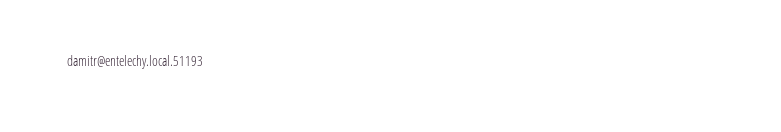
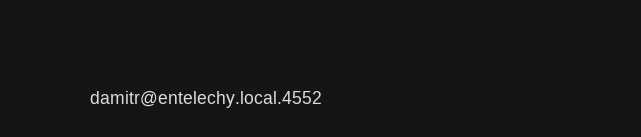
[67,55,203,69] damitr@entelechy.local.51193 -> [90,91,322,108] damitr@entelechy.local.4552

